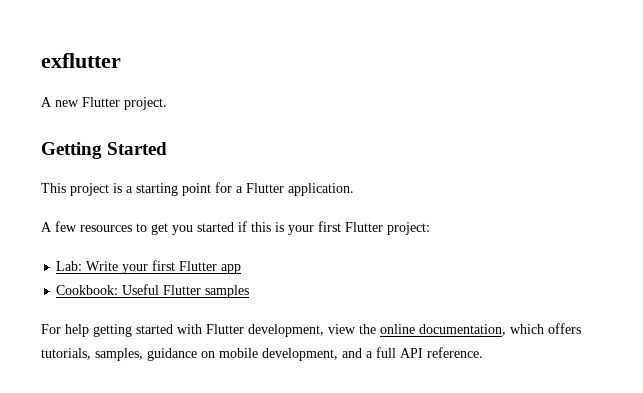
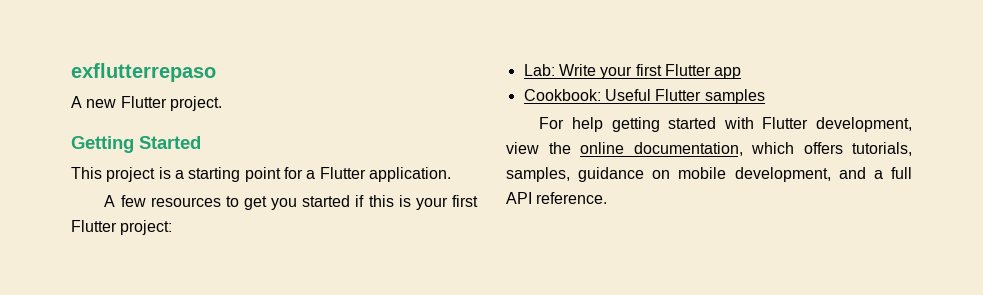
[41,53,121,68] exflutter -> [71,63,216,82] exflutterrepaso

